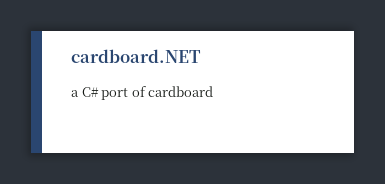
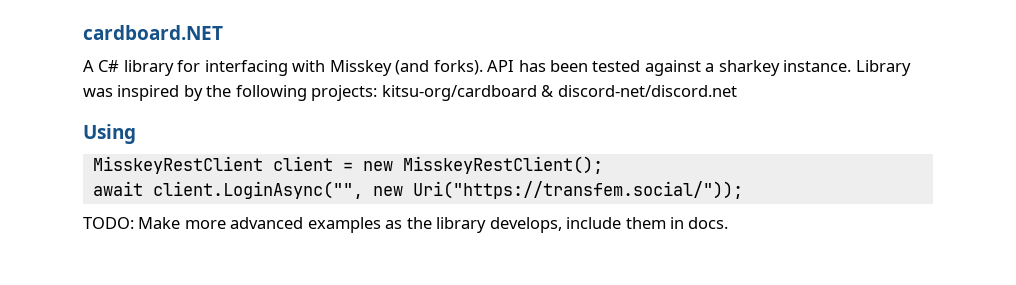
[71,86,214,100] a C# port of cardboard -> [83,60,911,76] [83,85,737,101] [83,124,136,144] [92,156,603,174] [92,181,743,199] [83,217,729,233] A C# library for interfacing with Misskey (and forks). API has been tested against a sharkey instance. Library was inspired by the following projects: kitsu-org/cardboard & discord-net/discord.net // Using // MisskeyRestClient client = new MisskeyRestClient(); // await client.LoginAsync("", new Uri("https://transfem.social/")); // TODO: Make more advanced examples as the library develops, include them in docs.

